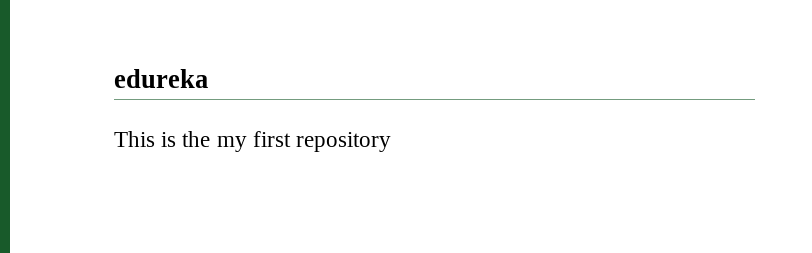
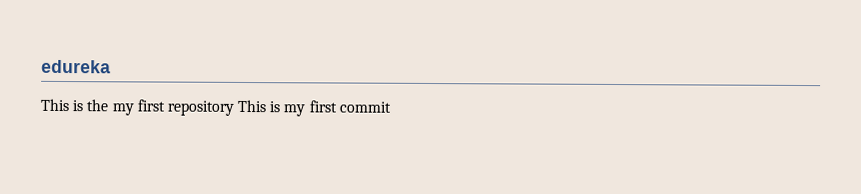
(392, 142) none -> [237,99,391,117] This is my first commit

